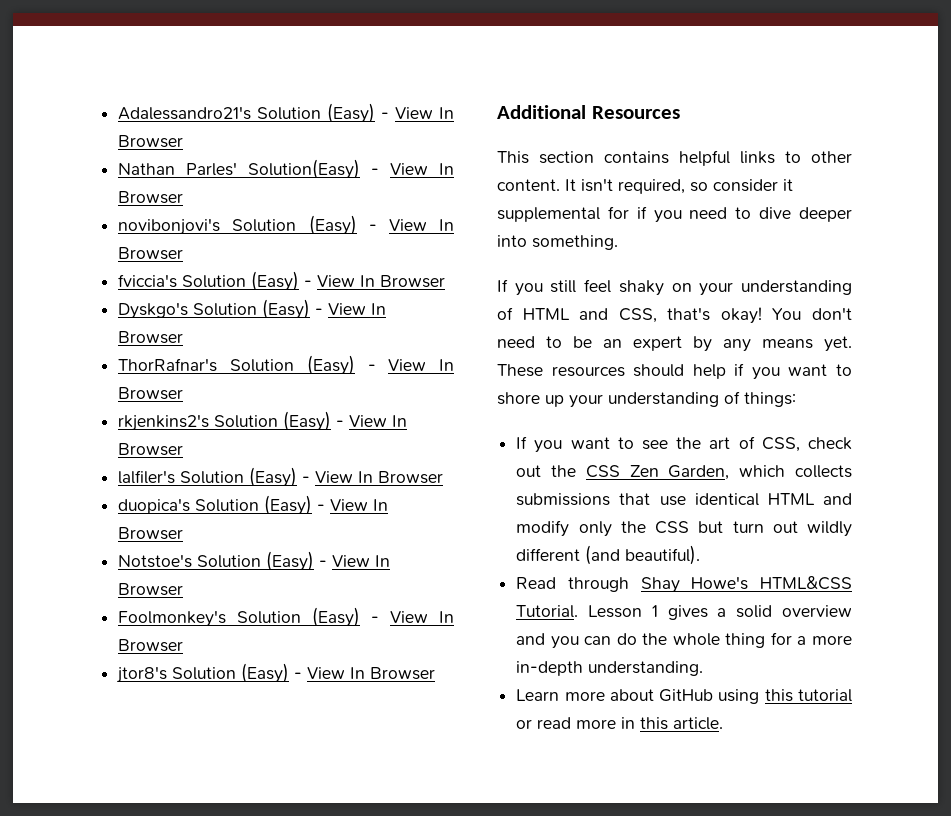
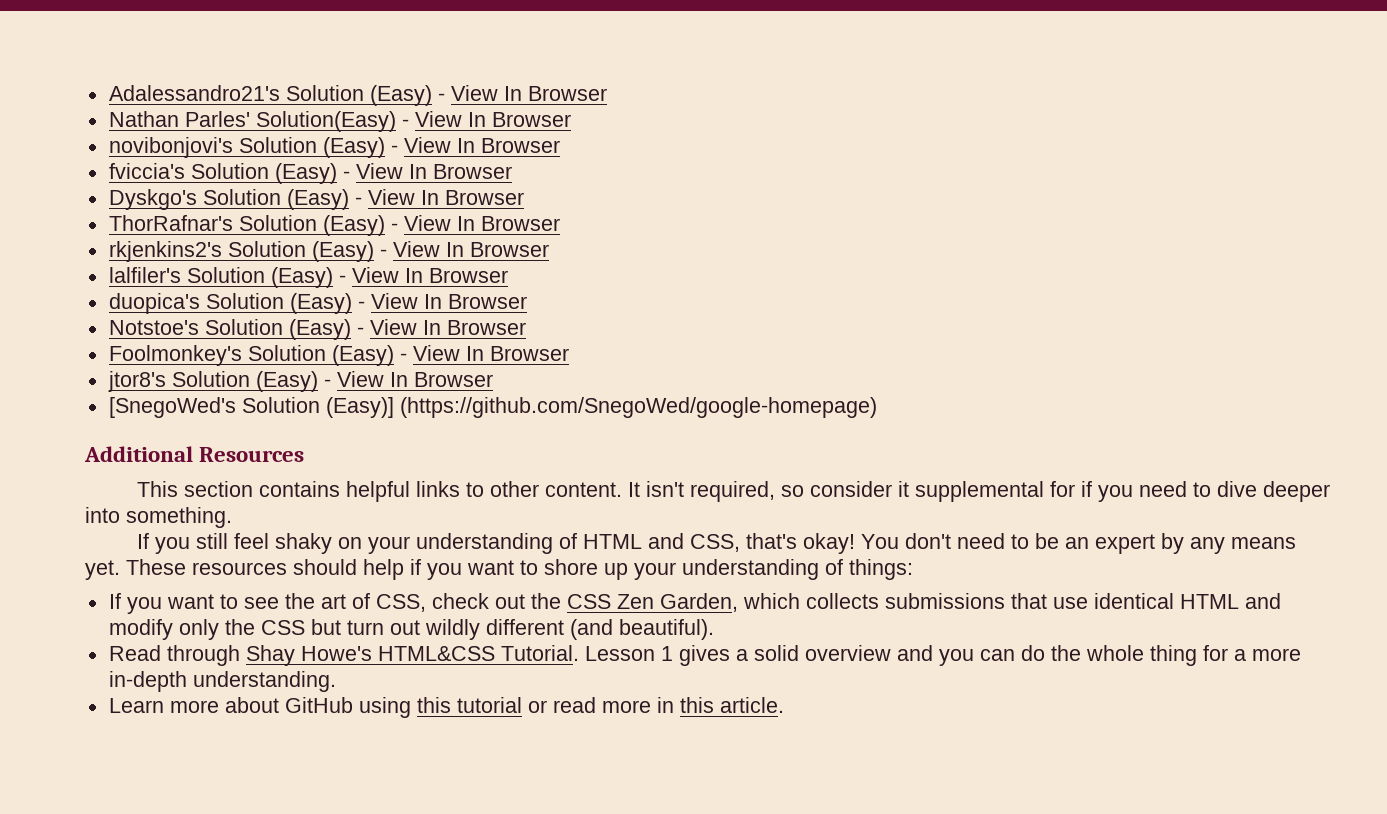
(436, 673) none -> [108,397,877,418] // [SnegoWed's Solution (Easy)] (https://github.com/SnegoWed/google-homepage)

